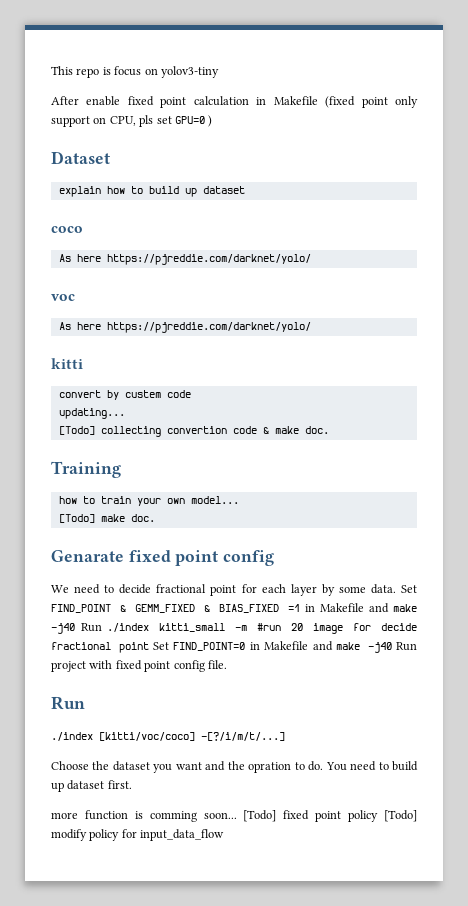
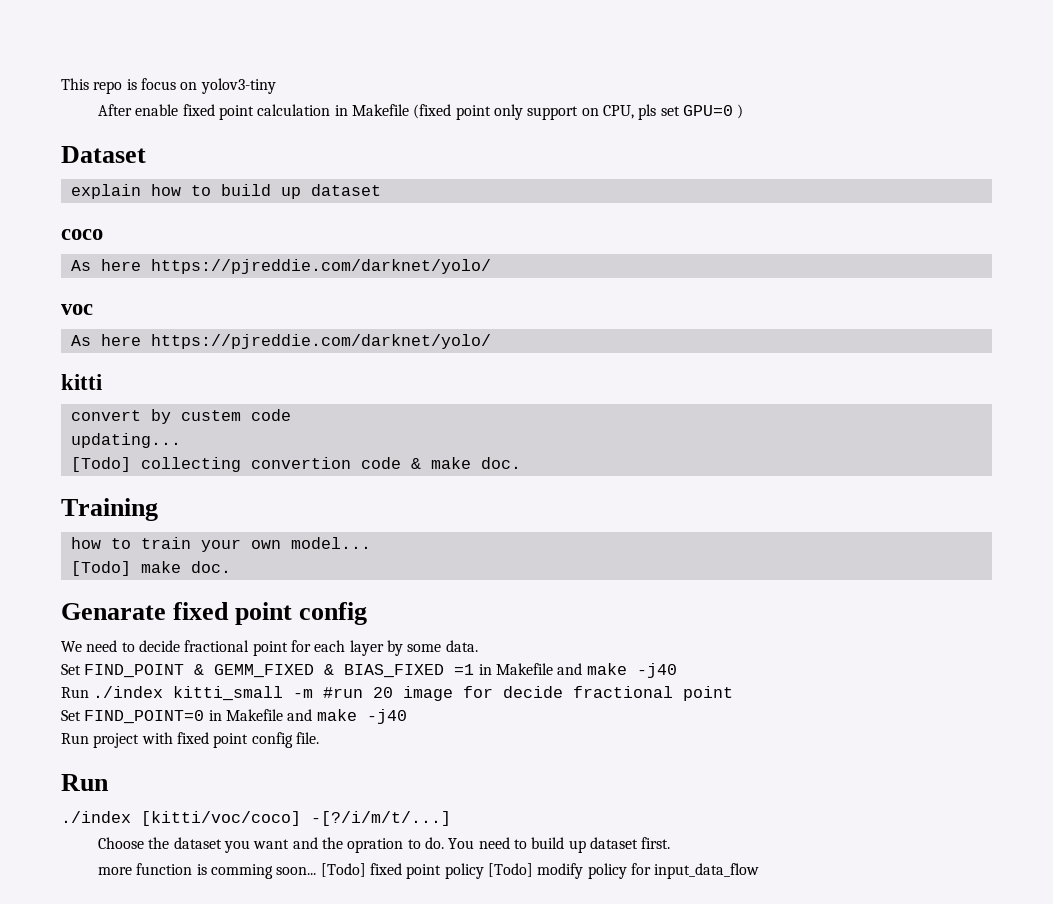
(396, 589) none -> (478, 646) //
(75, 628) none -> (677, 670) //
(149, 647) none -> (734, 693) //
(392, 647) none -> (407, 716) //

